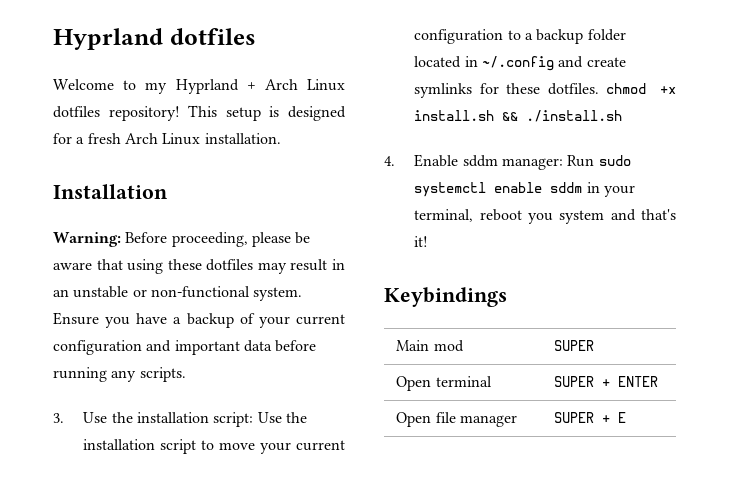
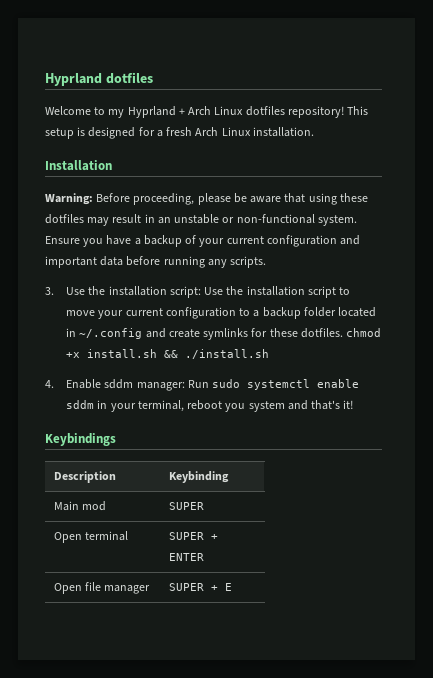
(507, 297) none -> [53,471,116,483] [168,471,229,483] // Description | Keybinding

